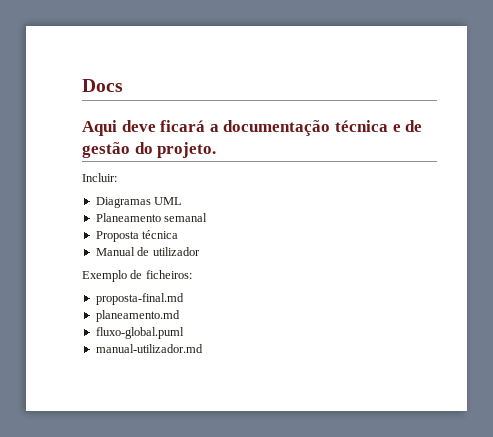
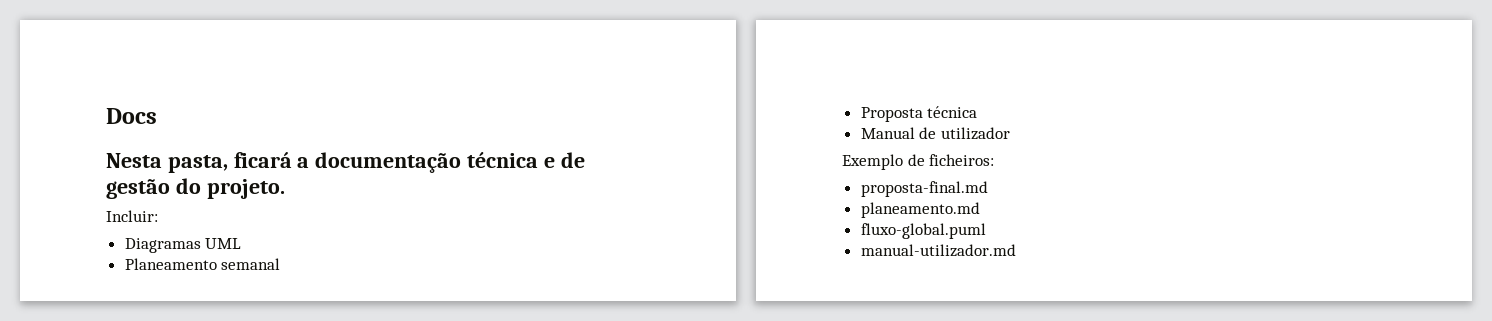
[82,120,156,136] Aqui deve -> [106,153,228,173] Nesta pasta,

